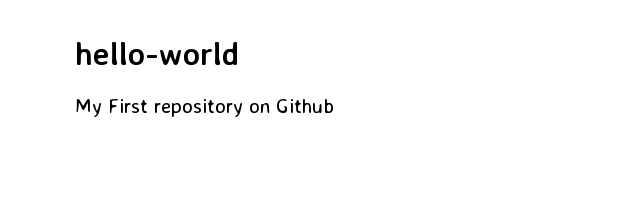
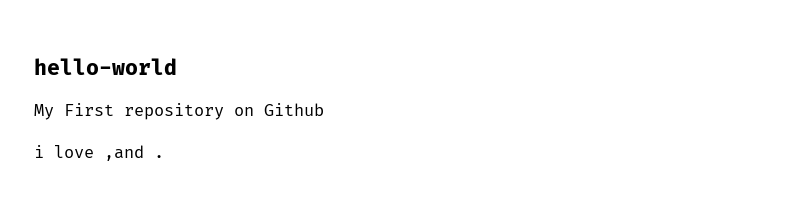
(334, 106) none -> [34,145,164,161] // i love ,and .

